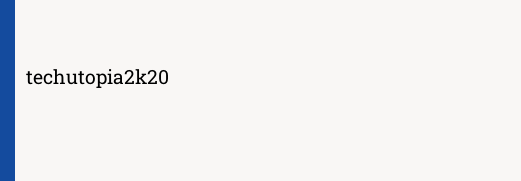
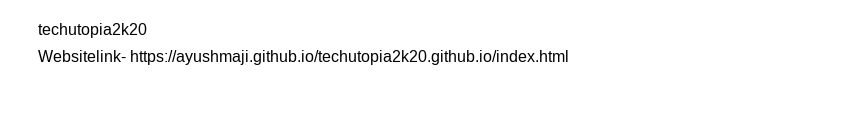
(169, 78) none -> [38,50,570,65] // Websitelink- https://ayushmaji.github.io/techutopia2k20.github.io/index.html

